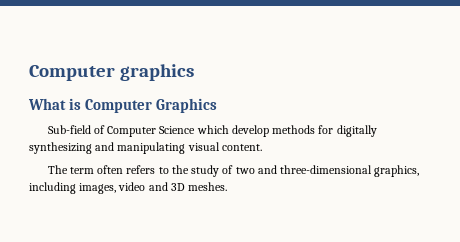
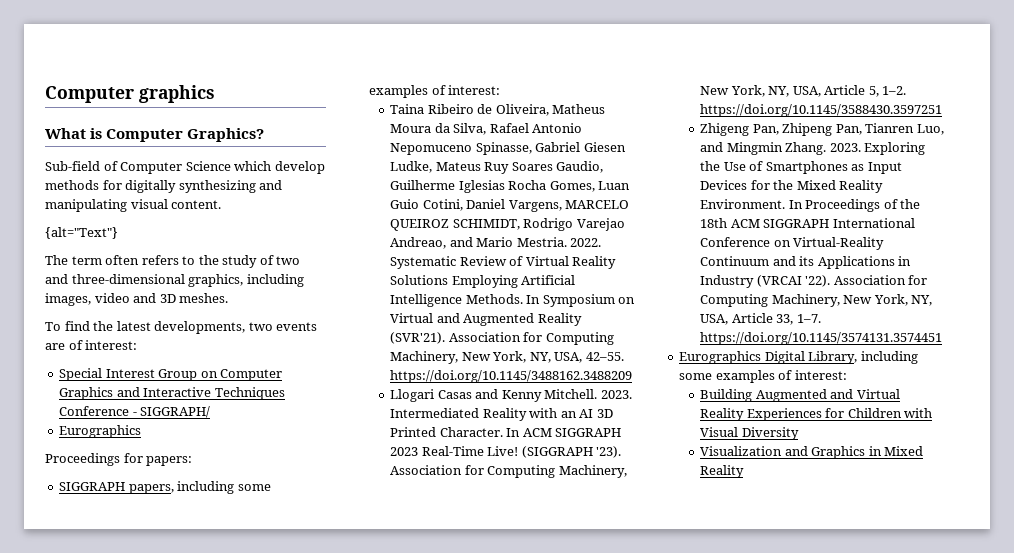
[156,98,218,113] Graphics -> [187,128,265,142] Graphics?
(262, 147) none -> [45,227,118,239] // {alt="Text"}
(228, 186) none -> [45,321,318,334] [45,340,138,350] [59,368,283,381] [59,387,285,400] [59,406,211,418] [59,425,142,438] [45,453,193,466] [59,481,271,494] [369,85,501,98] [390,104,606,116] [390,123,583,135] [390,142,626,155] [390,161,604,174] [390,180,631,193] [390,199,630,212] [390,218,625,231] [390,237,602,249] [390,256,617,269] [390,275,576,288] [390,294,636,307] [390,313,582,326] [390,332,614,345] [390,351,624,364] [390,370,633,383] [390,389,632,402] [390,408,613,421] [390,427,622,437] [390,446,622,458] [390,465,627,478] [700,85,907,97] [700,104,943,117] [700,123,944,136] [700,142,926,155] [700,161,902,174] [700,180,884,193] [700,199,921,212] [700,218,915,228] [700,237,885,250] [700,256,912,269] [700,275,928,288] [700,294,933,307] [700,313,821,325] [700,332,943,345] [679,351,918,364] [679,370,847,383] [700,389,900,402] [700,408,933,421] [700,427,799,440] [700,446,924,459] [700,465,745,478] // To find the latest developments, two events are of interest: // Special Interest Group on Computer Graphics and Interactive Techniques Conference - SIGGRAPH/ // Eurographics // Proceedings for papers: // SIGGRAPH papers, including some examples of interest: // Taina Ribeiro de Oliveira, Matheus Moura da Silva, Rafael Antonio Nepomuceno Spinasse, Gabriel Giesen Ludke, Mateus Ruy Soares Gaudio, Guilherme Iglesias Rocha Gomes, Luan Guio Cotini, Daniel Vargens, MARCELO QUEIROZ SCHIMIDT, Rodrigo Varejao Andreao, and Mario Mestria. 2022. Systematic Review of Virtual Reality Solutions Employing Artificial Intelligence Methods. In Symposium on Virtual and Augmented Reality (SVR'21). Association for Computing Machinery, New York, NY, USA, 42–55. https://doi.org/10.1145/3488162.3488209 // Llogari Casas and Kenny Mitchell. 2023. Intermediated Reality with an AI 3D Printed Character. In ACM SIGGRAPH 2023 Real-Time Live! (SIGGRAPH '23). Association for Computing Machinery, New York, NY, USA, Article 5, 1–2. https://doi.org/10.1145/3588430.3597251 // Zhigeng Pan, Zhipeng Pan, Tianren Luo, and Mingmin Zhang. 2023. Exploring the Use of Smartphones as Input Devices for the Mixed Reality Environment. In Proceedings of the 18th ACM SIGGRAPH International Conference on Virtual-Reality Continuum and its Applications in Industry (VRCAI '22). Association for Computing Machinery, New York, NY, USA, Article 33, 1–7. https://doi.org/10.1145/3574131.3574451 // Eurographics Digital Library, including some examples of interest: // Building Augmented and Virtual Reality Experiences for Children with Visual Diversity // Visualization and Graphics in Mixed Reality

